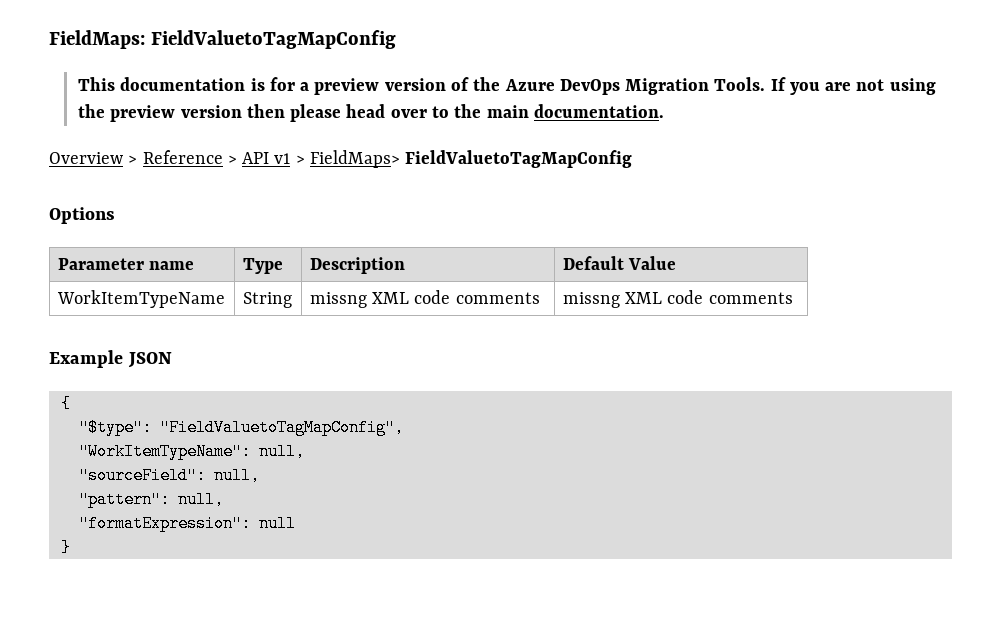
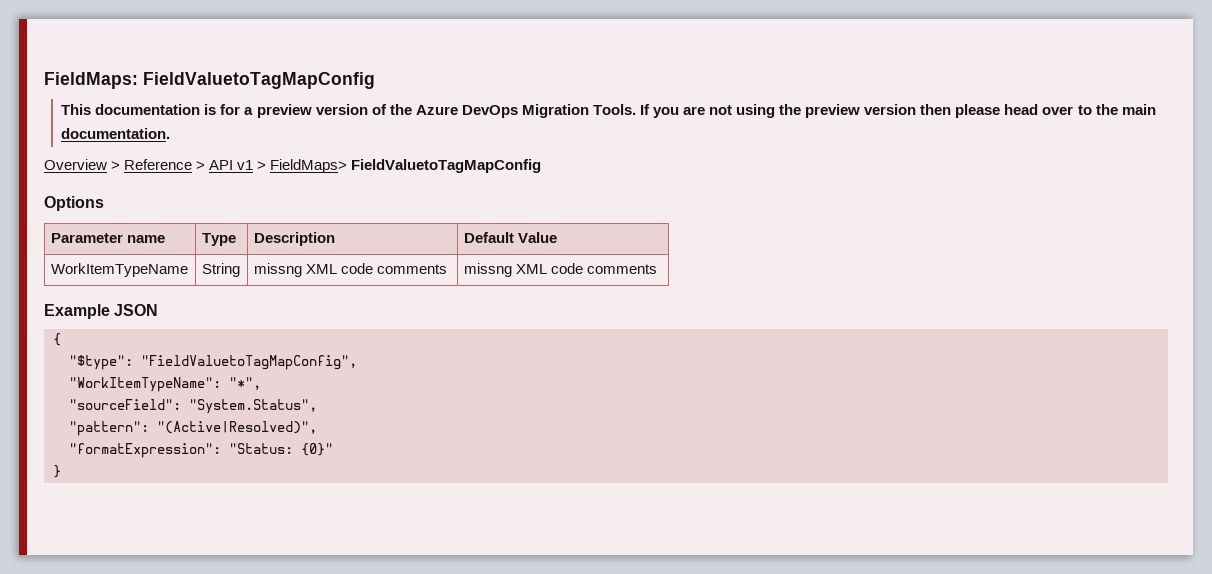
[258,443,305,460] null, -> [229,377,261,390] "*",
[213,467,260,484] null, -> [189,399,317,414] "System.Status",
[177,491,224,508] null, -> [157,421,317,434] "(Active|Resolved)",
[258,515,296,532] null -> [229,443,333,456] "Status: {0}"

